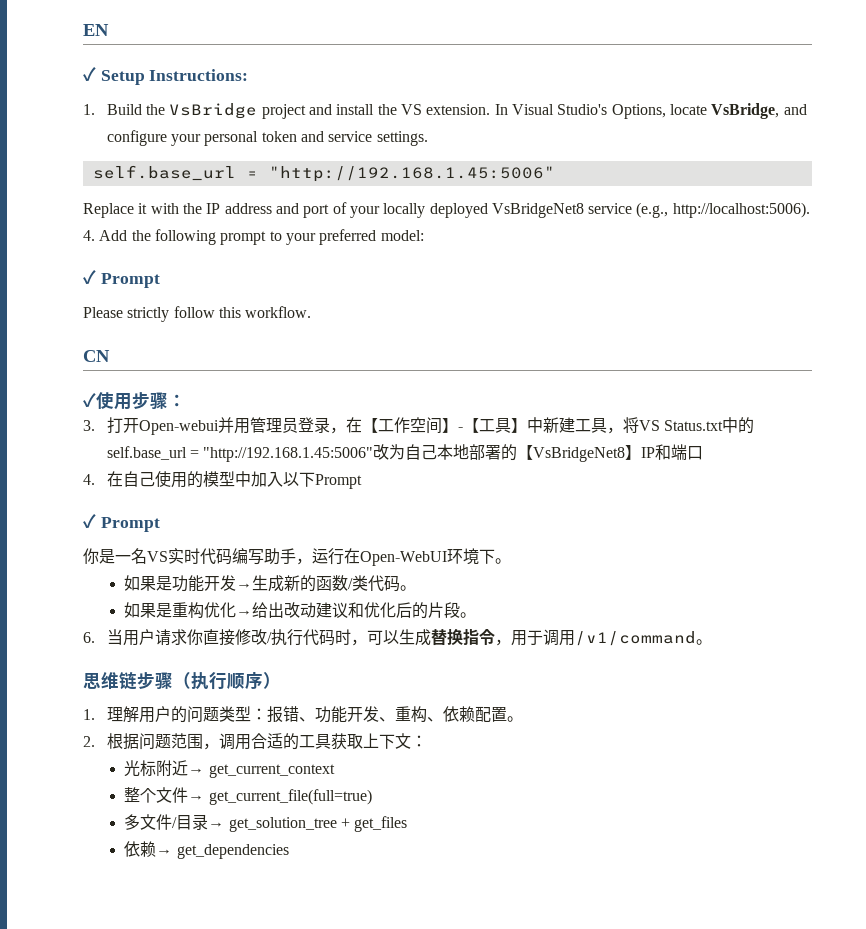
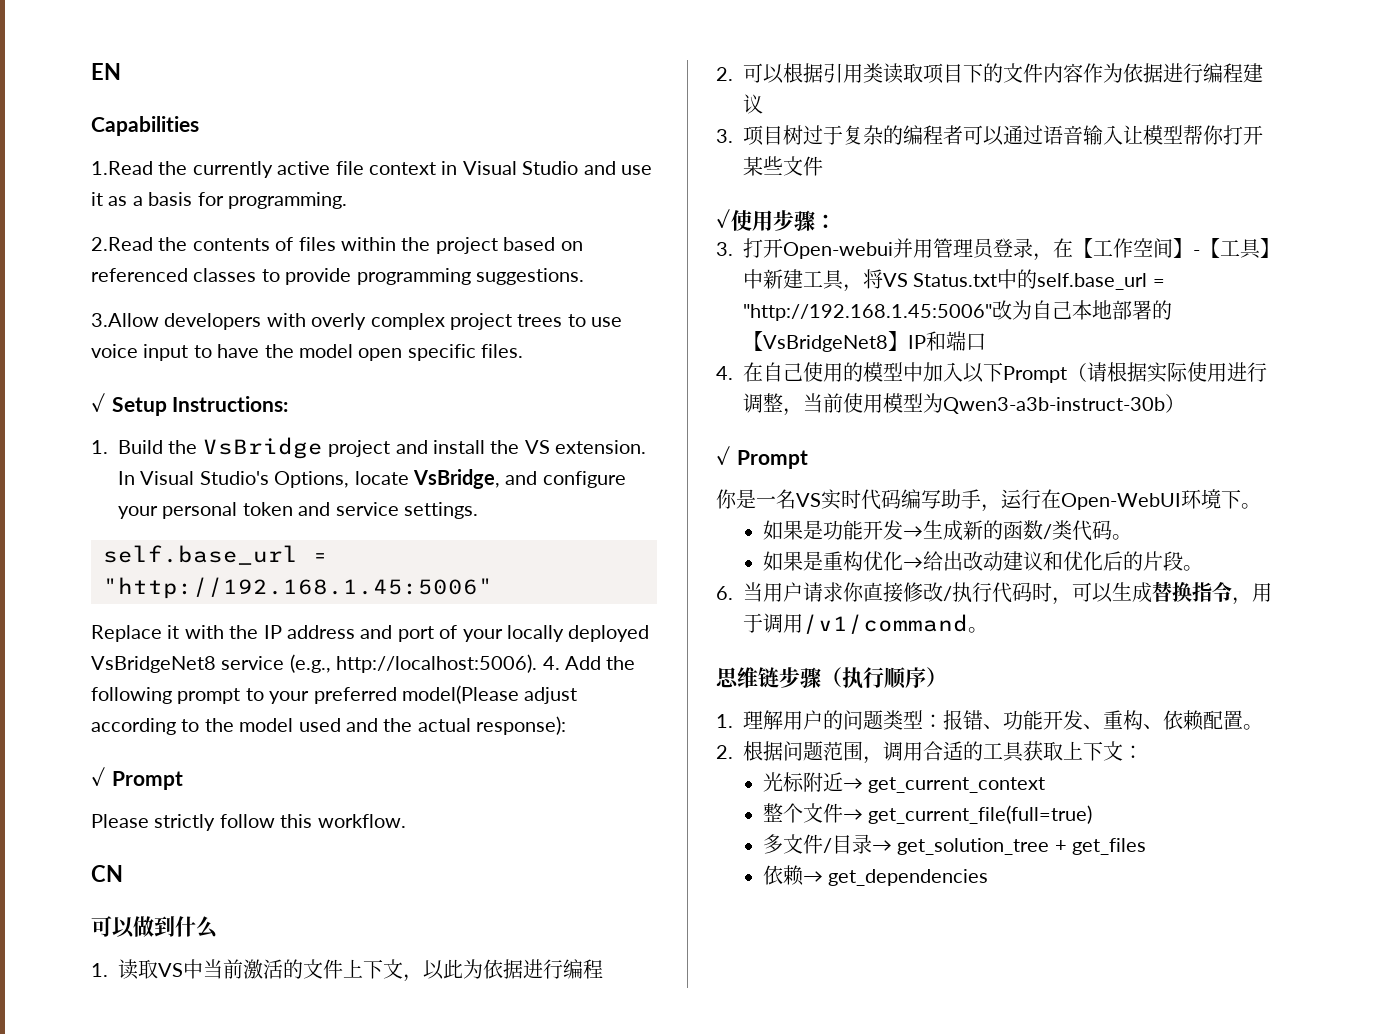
(109, 30) none -> [91,116,199,136] [91,161,652,178] [91,192,347,209] [91,237,583,254] [91,268,584,285] [91,313,623,330] [91,344,524,361] // Capabilities // 1.Read the currently active file context in Visual Studio and use it as a basis for programming. // 2.Read the contents of files within the project based on referenced classes to provide programming suggestions. // 3.Allow developers with overly complex project trees to use voice input to have the model open specific files.
[380,230,424,241] model: -> [402,685,578,704] [91,716,567,735] model(Please adjust according to the model used and the actual response):
(110, 356) none -> [91,916,218,939] [91,959,603,982] [716,63,1263,84] [743,94,763,114] [716,125,1263,146] [743,156,823,176] // 可以做到什么 // 1.读取VS中当前激活的文件上下文，以此为依据进行编程 // 2.可以根据引用类读取项目下的文件内容作为依据进行编程建议 // 3.项目树过于复杂的编程者可以通过语音输入让模型帮你打开某些文件
(362, 481) none -> [1067,362,1267,383] [743,393,1185,416] （请根据实际使用进行调整，当前使用模型为Qwen3-a3b-instruct-30b）

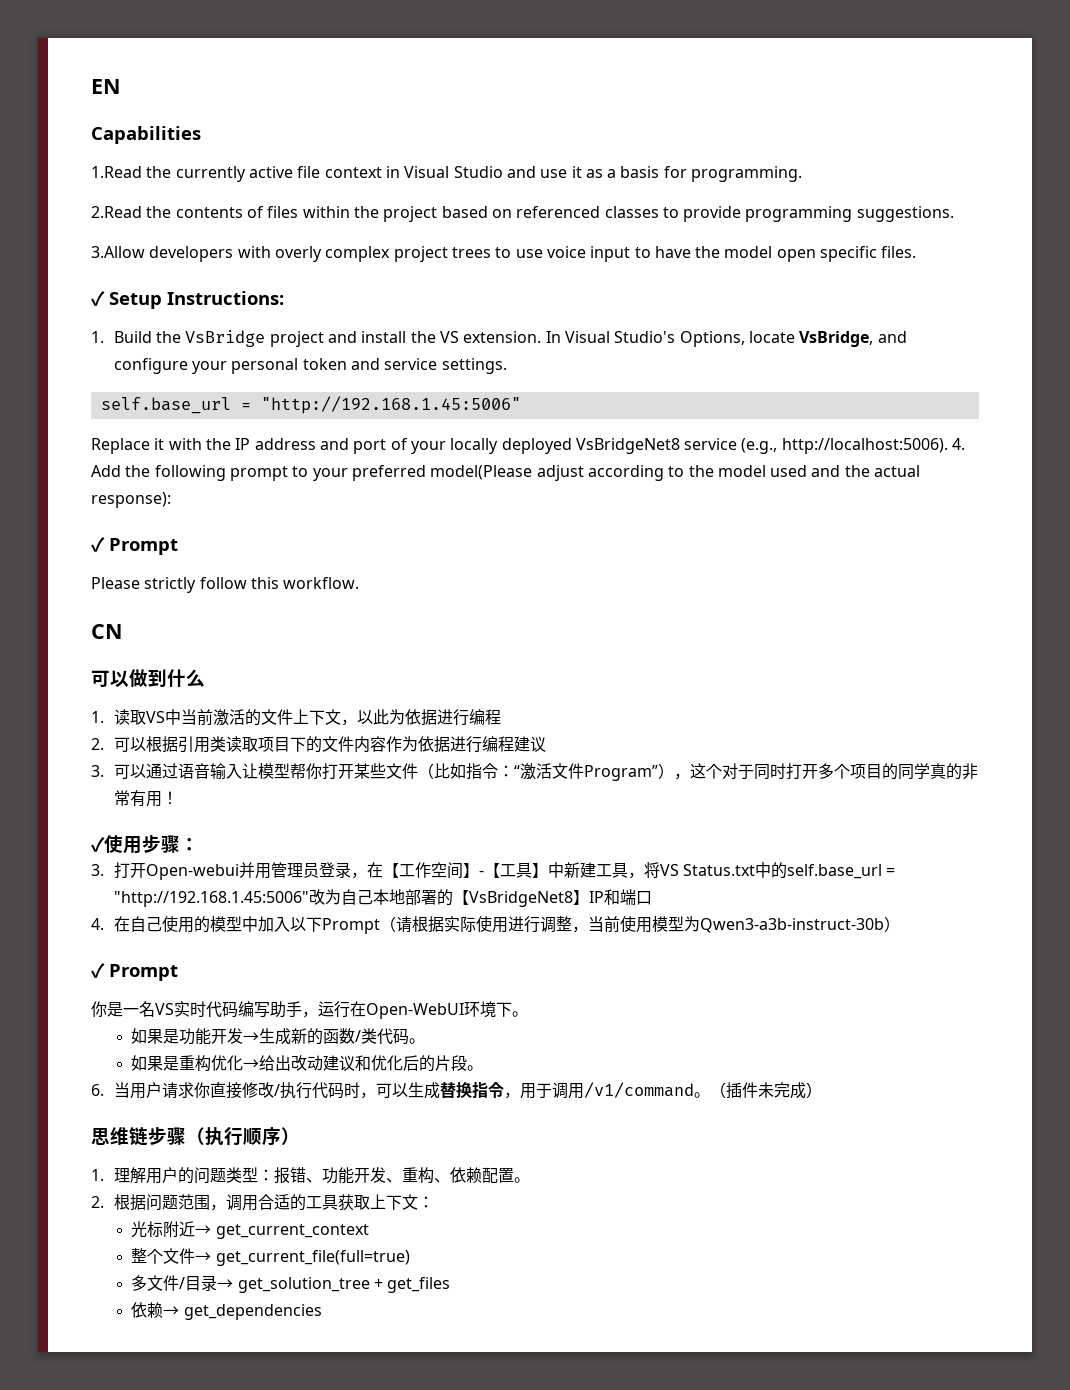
[743,125,963,146] 项目树过于复杂的编程者 -> (104, 771) none
(823, 166) none -> [417,763,978,781] [113,790,178,807] （比如指令：“激活文件Program”），这个对于同时打开多个项目的同学真的非常有用！
(988, 630) none -> [709,1082,822,1099] （插件未完成）

